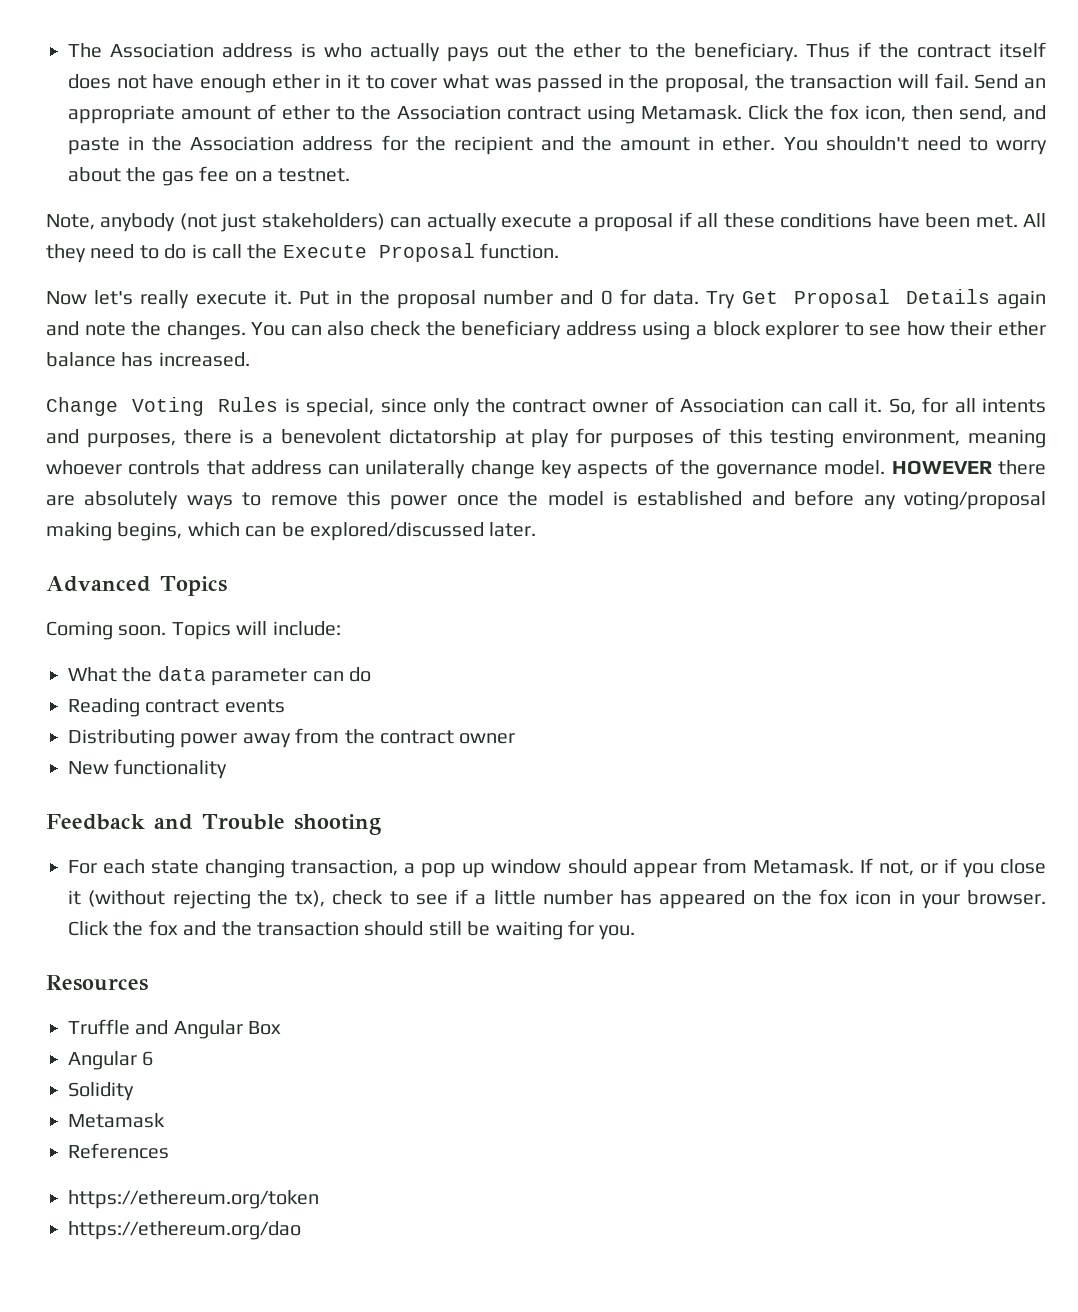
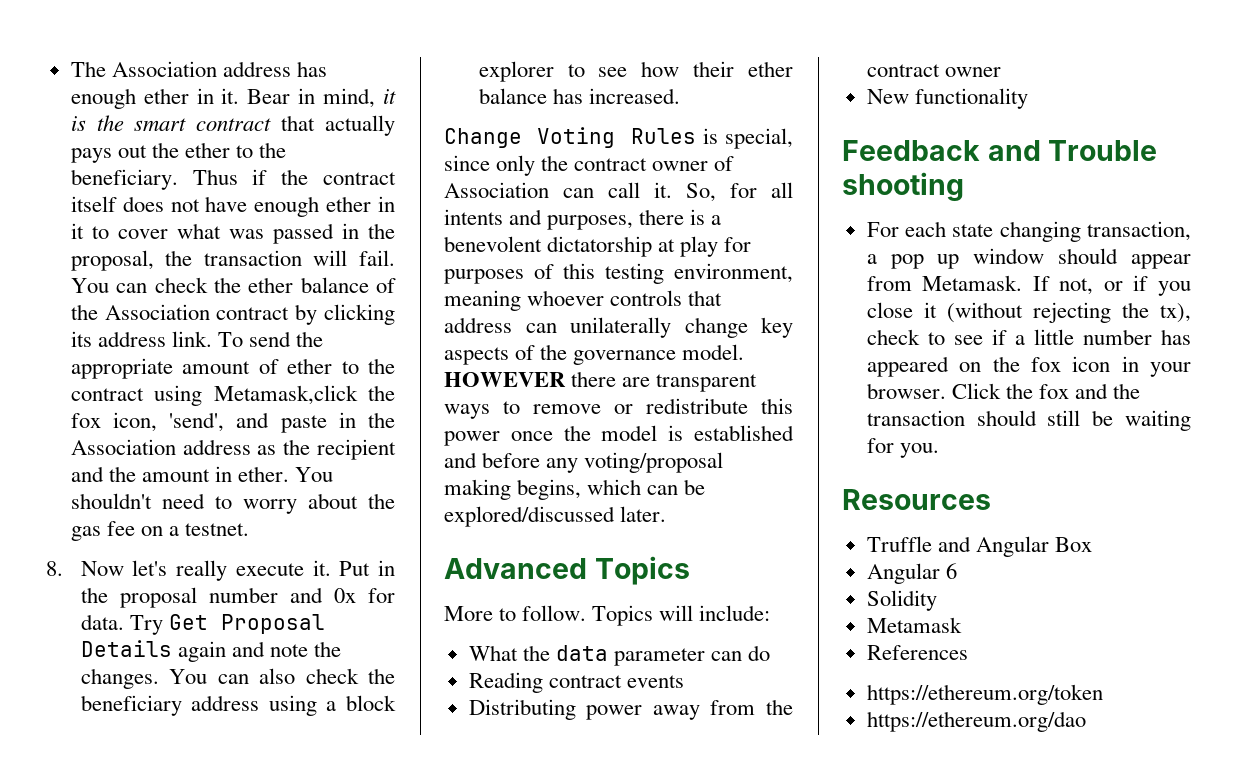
[301,43,362,58] is who -> [296,61,327,77] [70,88,396,109] [70,115,316,131] has enough ether in it. Bear in mind, it is the smart contract that
[974,74,1046,89] Send an -> [70,277,396,293] [70,304,395,325] [70,331,324,347] You can check the ether balance of the Association contract by clicking its address link. To send the
[397,105,501,120] Association -> (395, 366) none
[641,105,789,120] Metamask. Click -> [213,385,358,405] Metamask,click
[912,105,1007,122] then send, -> [169,412,225,432] 'send',
[381,135,408,151] for -> [257,445,277,455] as
[46,212,1047,232] [46,243,560,263] Note, anybody (not just stakeholders) can actually execute a proposal if all these conditions have been met. All they need to do is call the Execute Proposal function. // -> [46,561,63,576] 8.
[600,290,613,305] 0 -> [333,588,356,603] 0x
[84,491,179,510] absolutely -> [656,374,758,392] transparent
(338, 500) none -> [614,398,748,414] or redistribute
[46,621,167,640] Coming soon. -> [444,605,587,621] More to follow.

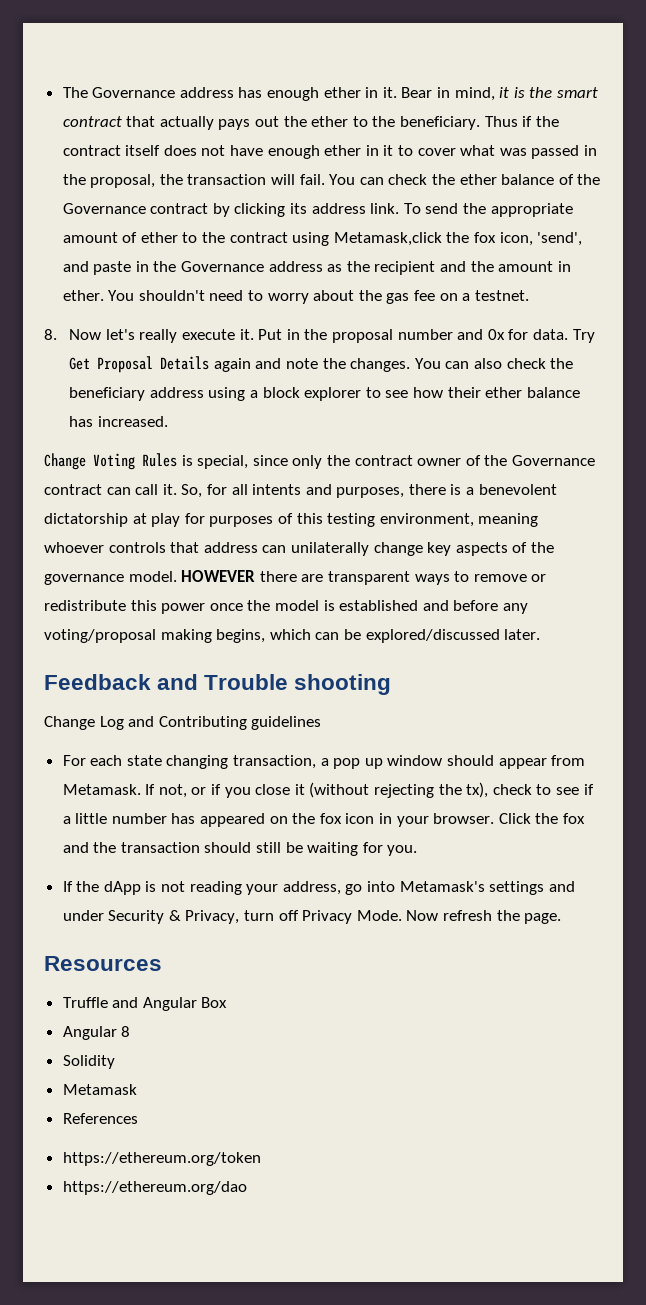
[111,61,217,77] Association -> [92,87,176,98] Governance
[104,304,210,320] Association -> [62,203,146,214] Governance
[70,439,176,455] Association -> [181,261,265,272] Governance
[444,182,549,198] Association -> [484,455,595,466] [44,484,102,495] the Governance contract
[444,556,690,585] [444,605,771,626] [468,645,771,666] [468,672,684,693] [468,699,793,720] [866,64,1001,77] [866,88,1028,109] // Advanced Topics // More to follow. Topics will include: // What the data parameter can do // Reading contract events // Distributing power away from the contract owner // New functionality -> (541, 634) none
(964, 187) none -> [44,716,322,730] // Change Log and Contributing guidelines
(939, 450) none -> [62,881,575,895] [62,910,562,924] // If the dApp is not reading your address, go into Metamask's settings and under Security & Privacy, turn off Privacy Mode. Now refresh the page.
[945,563,957,579] 6 -> [121,1026,131,1037] 8

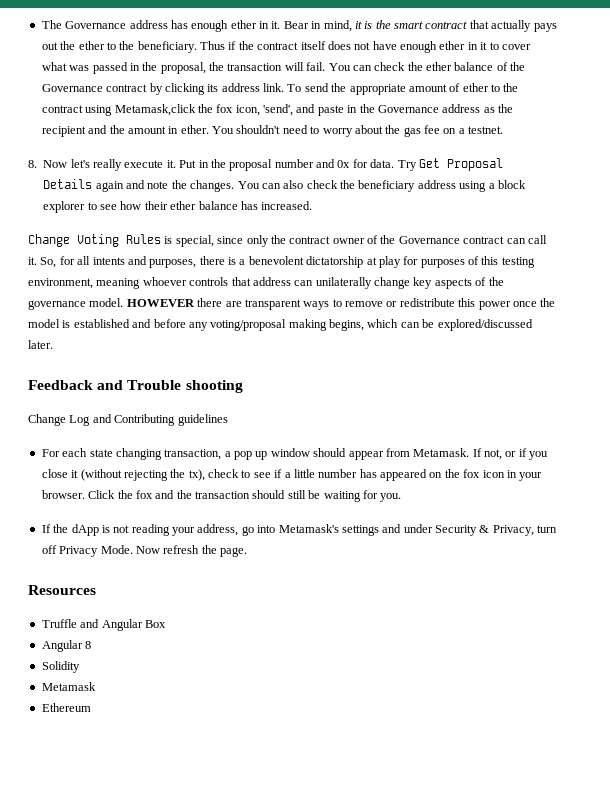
[62,1113,138,1124] [62,1152,261,1166] [62,1181,247,1195] References // https://ethereum.org/token // https://ethereum.org/dao -> [41,703,91,712] Ethereum

